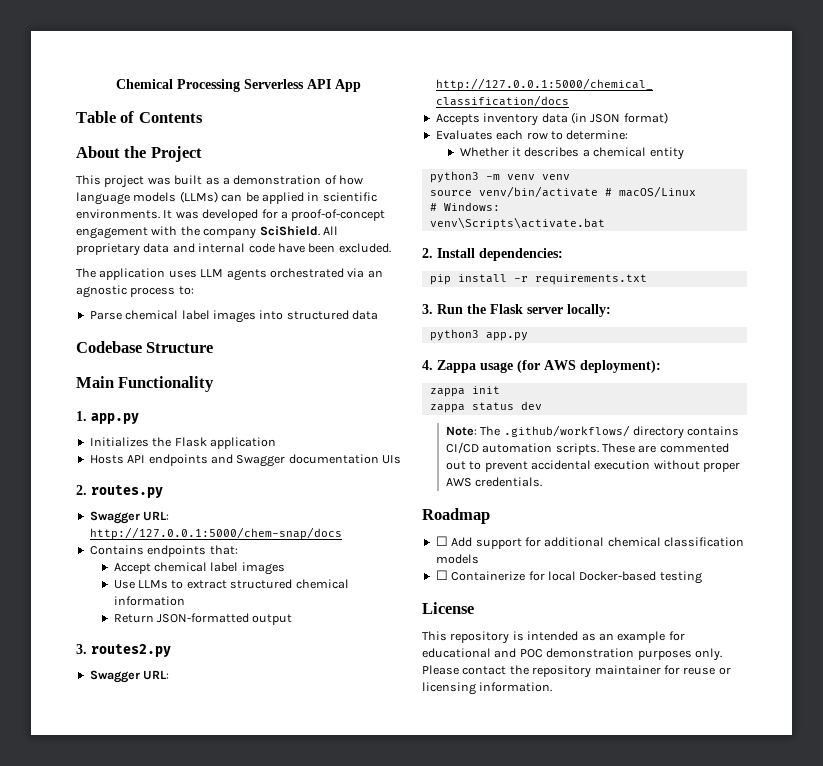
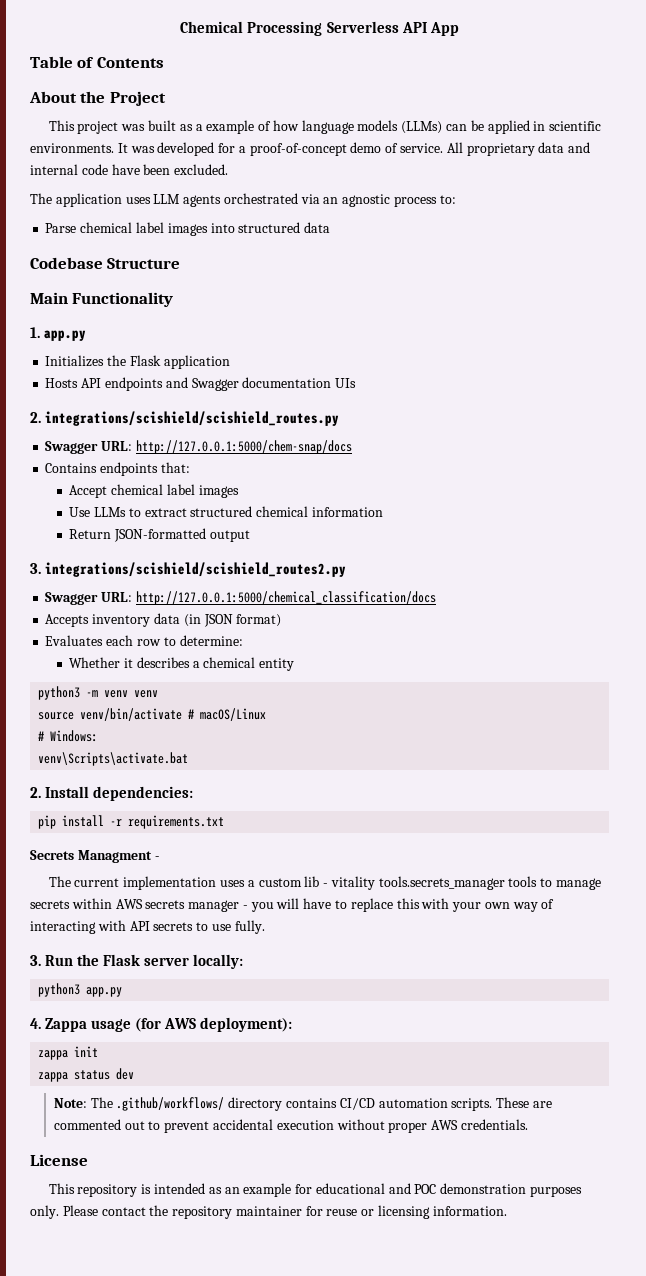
[233,175,322,185] demonstration -> [206,120,255,134] example
[76,226,320,239] engagement with the company SciShield. -> [350,142,444,153] demo of service.
[91,485,163,498] routes.py -> [45,411,340,426] integrations/scishield/scishield_routes.py
[91,644,171,657] routes2.py -> [45,562,347,577] integrations/scishield/scishield_routes2.py
(647, 279) none -> [30,850,159,863] [48,876,601,890] [30,898,555,912] [30,920,265,934] // Secrets Managment - // The current implementation uses a custom lib - vitality tools.secrets_manager tools to manage secrets within AWS secrets manager - you will have to replace this with your own way of interacting with API secrets to use fully.
[422,508,490,524] [435,536,744,549] [435,554,479,564] [435,570,702,584] // Roadmap // ☐ Add support for additional chemical classification models // ☐ Containerize for local Docker-based testing -> (528, 1124) none

